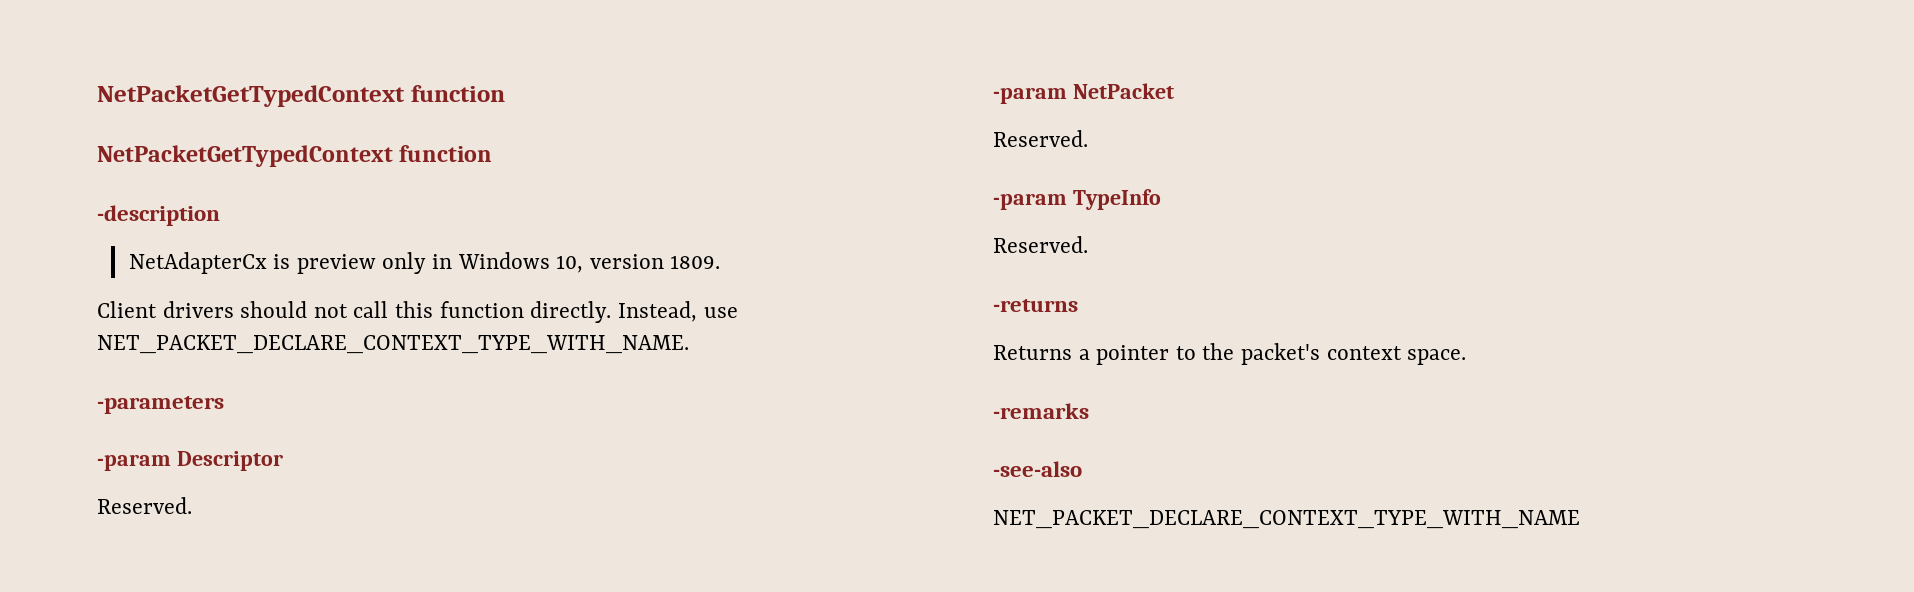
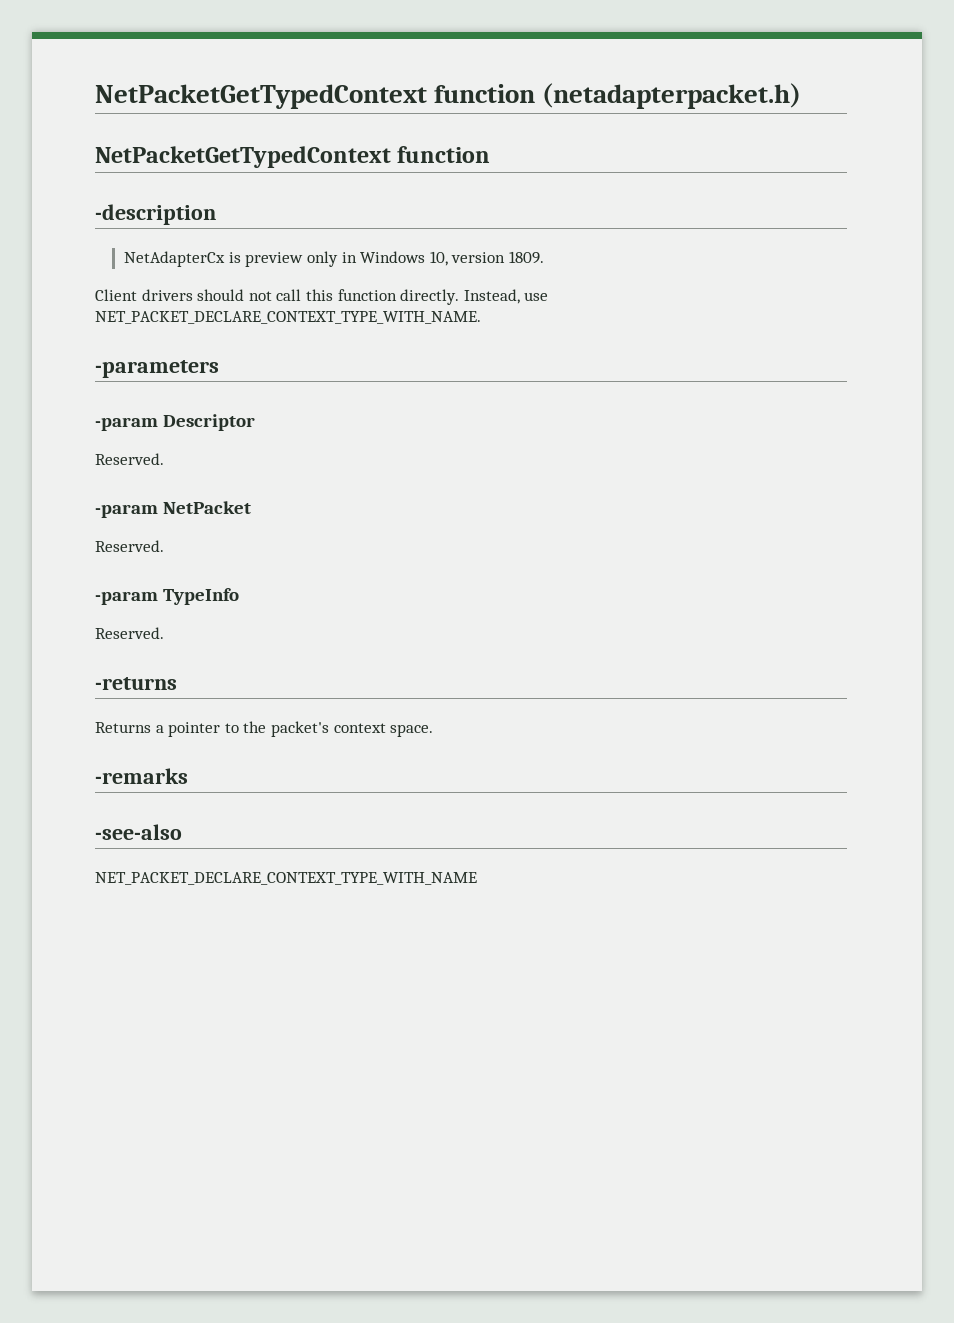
[97,85,505,107] NetPacketGetTypedContext function -> [95,83,802,109] NetPacketGetTypedContext function (netadapterpacket.h)

